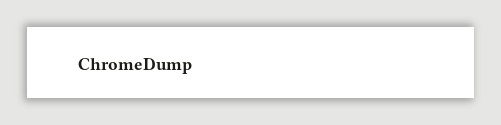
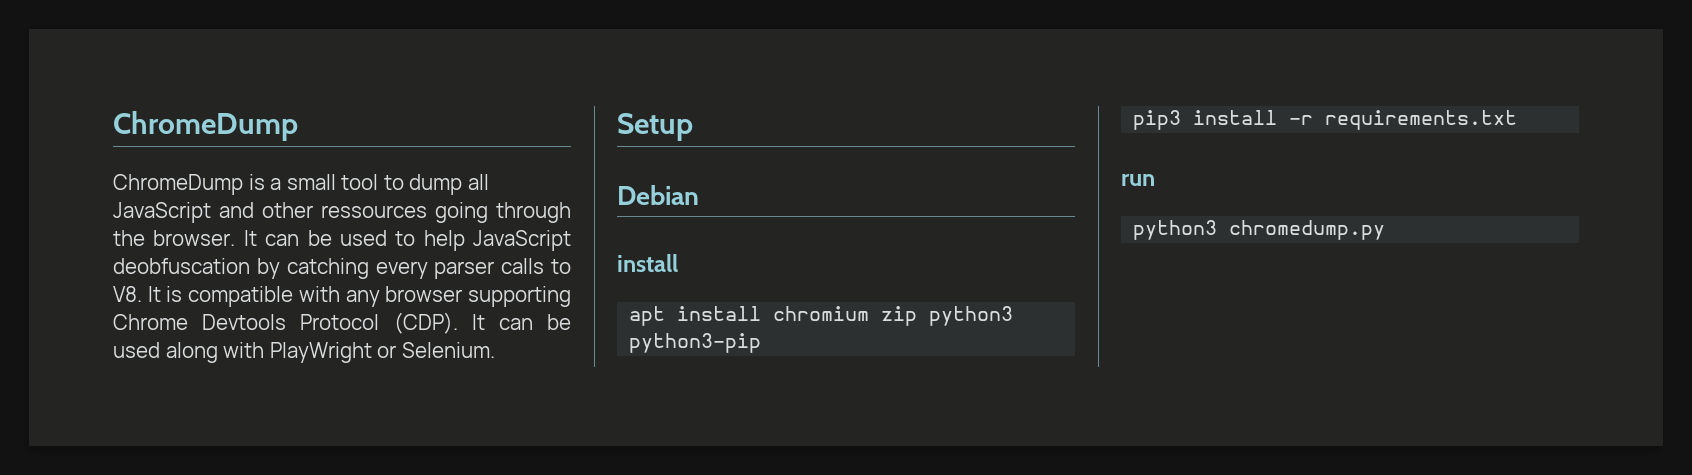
[78,57,192,74] ChromeDump -> [113,111,298,141] [113,174,489,195] [113,202,571,223] [113,230,571,251] [113,258,571,279] [113,286,571,307] [113,312,572,334] [113,342,495,363] [617,113,693,141] [617,185,699,205] [617,254,678,272] [629,306,1014,326] [629,333,762,353] [1133,110,1518,130] [1121,174,1155,186] [1133,220,1386,240] ChromeDump // ChromeDump is a small tool to dump all JavaScript and other ressources going through the browser. It can be used to help JavaScript deobfuscation by catching every parser calls to V8. It is compatible with any browser supporting Chrome Devtools Protocol (CDP). It can be used along with PlayWright or Selenium. // Setup // Debian // install // apt install chromium zip python3 python3-pip // pip3 install -r requirements.txt // run // python3 chromedump.py

